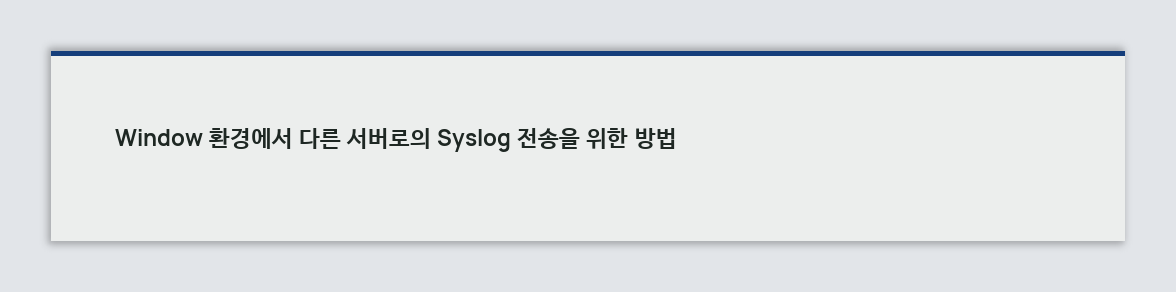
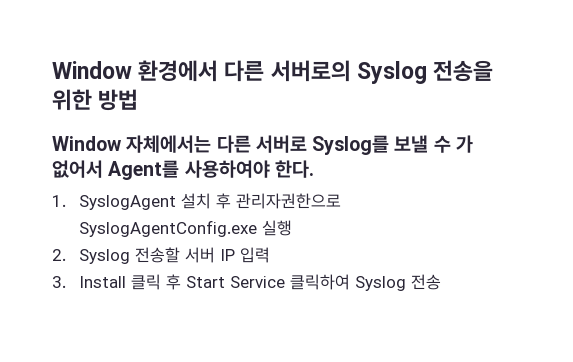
(677, 138) none -> [52,135,473,155] [52,160,314,180] [52,193,342,210] [79,220,293,237] [52,247,271,264] [52,274,442,291] // Window 자체에서는 다른 서버로 Syslog를 보낼 수 가 없어서 Agent를 사용하여야 한다. // 1. SyslogAgent 설치 후 관리자권한으로 SyslogAgentConfig.exe 실행 // 2. Syslog 전송할 서버 IP 입력 // 3. Install 클릭 후 Start Service 클릭하여 Syslog 전송

